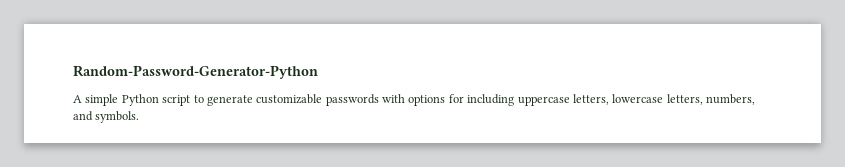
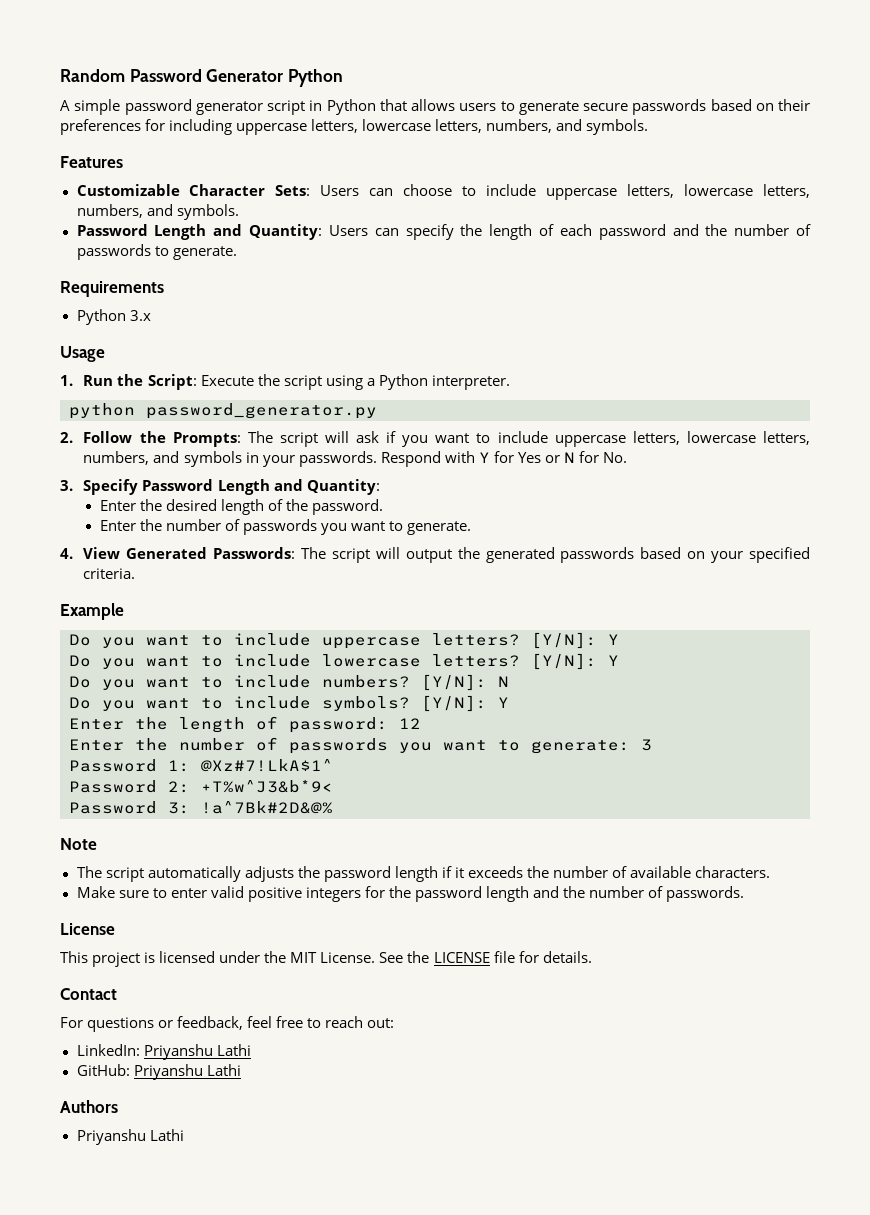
[73,65,318,79] [73,94,446,106] Random-Password-Generator-Python // A simple Python script to generate customizable passwords with options -> [60,69,344,87] [60,99,810,115] [60,119,141,135] Random Password Generator Python // A simple password generator script in Python that allows users to generate secure passwords based on their preferences
(140, 117) none -> [60,156,123,168] [76,184,810,200] [76,204,239,220] [76,224,812,240] [76,244,237,260] [60,281,164,297] [76,309,151,325] [60,346,105,362] [60,374,510,390] [69,403,377,419] [60,431,811,447] [83,451,628,467] [60,479,380,495] [99,499,384,515] [99,519,472,535] [60,547,810,563] [83,568,136,579] [60,603,124,620] [69,632,619,649] [69,653,619,670] [69,674,509,691] [69,695,509,712] [69,716,421,733] [69,737,652,754] [69,759,333,772] [69,780,333,793] [69,801,333,814] [60,838,97,850] [76,866,771,882] [76,886,745,902] [60,923,115,935] [60,951,592,967] [60,988,117,1000] [60,1016,395,1032] [76,1044,251,1060] [76,1064,241,1080] [60,1100,118,1113] [76,1129,184,1145] // Features // Customizable Character Sets: Users can choose to include uppercase letters, lowercase letters, numbers, and symbols. // Password Length and Quantity: Users can specify the length of each password and the number of passwords to generate. // Requirements // Python 3.x // Usage // 1. Run the Script: Execute the script using a Python interpreter. // python password_generator.py // 2. Follow the Prompts: The script will ask if you want to include uppercase letters, lowercase letters, numbers, and symbols in your passwords. Respond with Y for Yes or N for No. // 3. Specify Password Length and Quantity: // Enter the desired length of the password. // Enter the number of passwords you want to generate. // 4. View Generated Passwords: The script will output the generated passwords based on your specified criteria. // Example // Do you want to include uppercase letters? [Y/N]: Y // Do you want to include lowercase letters? [Y/N]: Y // Do you want to include numbers? [Y/N]: N // Do you want to include symbols? [Y/N]: Y // Enter the length of password: 12 // Enter the number of passwords you want to generate: 3 // Password 1: @Xz#7!LkA$1^ // Password 2: +T%w^J3&b*9< // Password 3: !a^7Bk#2D&@% // Note // The script automatically adjusts the password length if it exceeds the number of available characters. // Make sure to enter valid positive integers for the password length and the number of passwords. // License // This project is licensed under the MIT License. See the LICENSE file for details. // Contact // For questions or feedback, feel free to reach out: // LinkedIn: Priyanshu Lathi // GitHub: Priyanshu Lathi // Authors // Priyanshu Lathi

